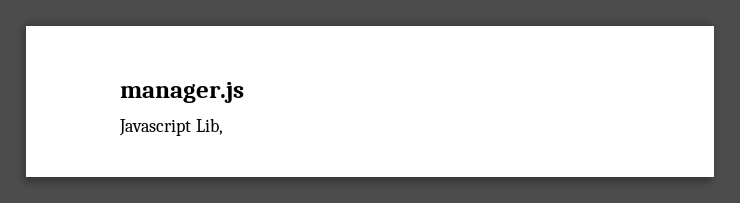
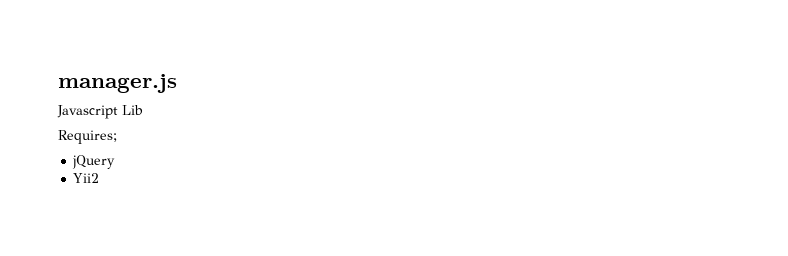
[195,118,223,135] Lib, -> [122,105,143,115] [58,130,117,144] [72,155,116,169] [73,173,100,183] Lib // Requires; // jQuery // Yii2

